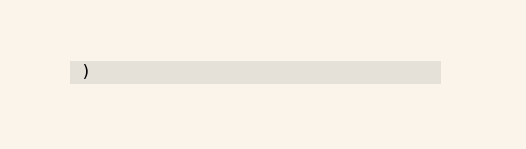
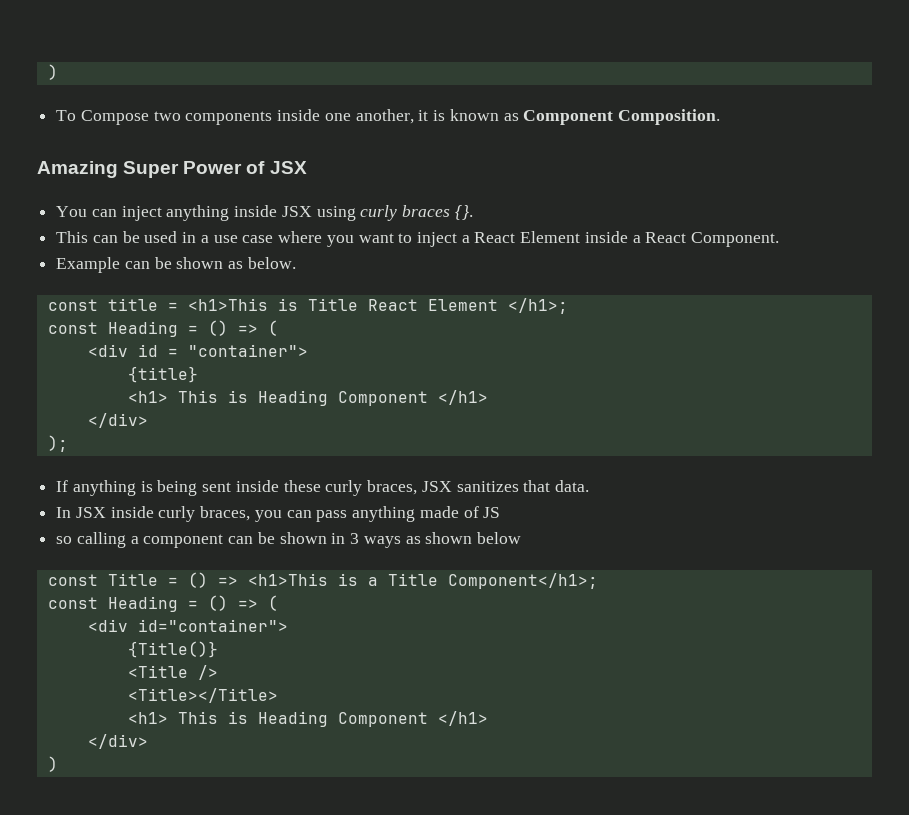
[80,64,91,79] ) -> [47,64,58,80] [56,109,720,125] [37,161,307,178] [56,205,473,221] [56,231,780,247] [56,257,296,273] [47,298,568,314] [47,320,278,337] [87,344,308,357] [127,366,198,383] [127,390,488,406] [87,413,148,428] [47,435,68,452] [56,480,589,496] [56,506,501,522] [56,532,521,548] [47,572,598,589] [47,595,278,612] [87,619,288,632] [127,641,218,658] [127,665,218,680] [127,688,278,703] [127,711,488,727] [87,734,148,749] [47,756,58,772] ) // To Compose two components inside one another, it is known as Component Composition. // Amazing Super Power of JSX // You can inject anything inside JSX using curly braces {}. // This can be used in a use case where you want to inject a React Element inside a React Component. // Example can be shown as below. // const title = <h1>This is Title React Element </h1>; // const Heading = () => ( // <div id = "container"> // {title} // <h1> This is Heading Component </h1> // </div> // ); // If anything is being sent inside these curly braces, JSX sanitizes that data. // In JSX inside curly braces, you can pass anything made of JS // so calling a component can be shown in 3 ways as shown below // const Title = () => <h1>This is a Title Component</h1>; // const Heading = () => ( // <div id="container"> // {Title()} // <Title /> // <Title></Title> // <h1> This is Heading Component </h1> // </div> // )

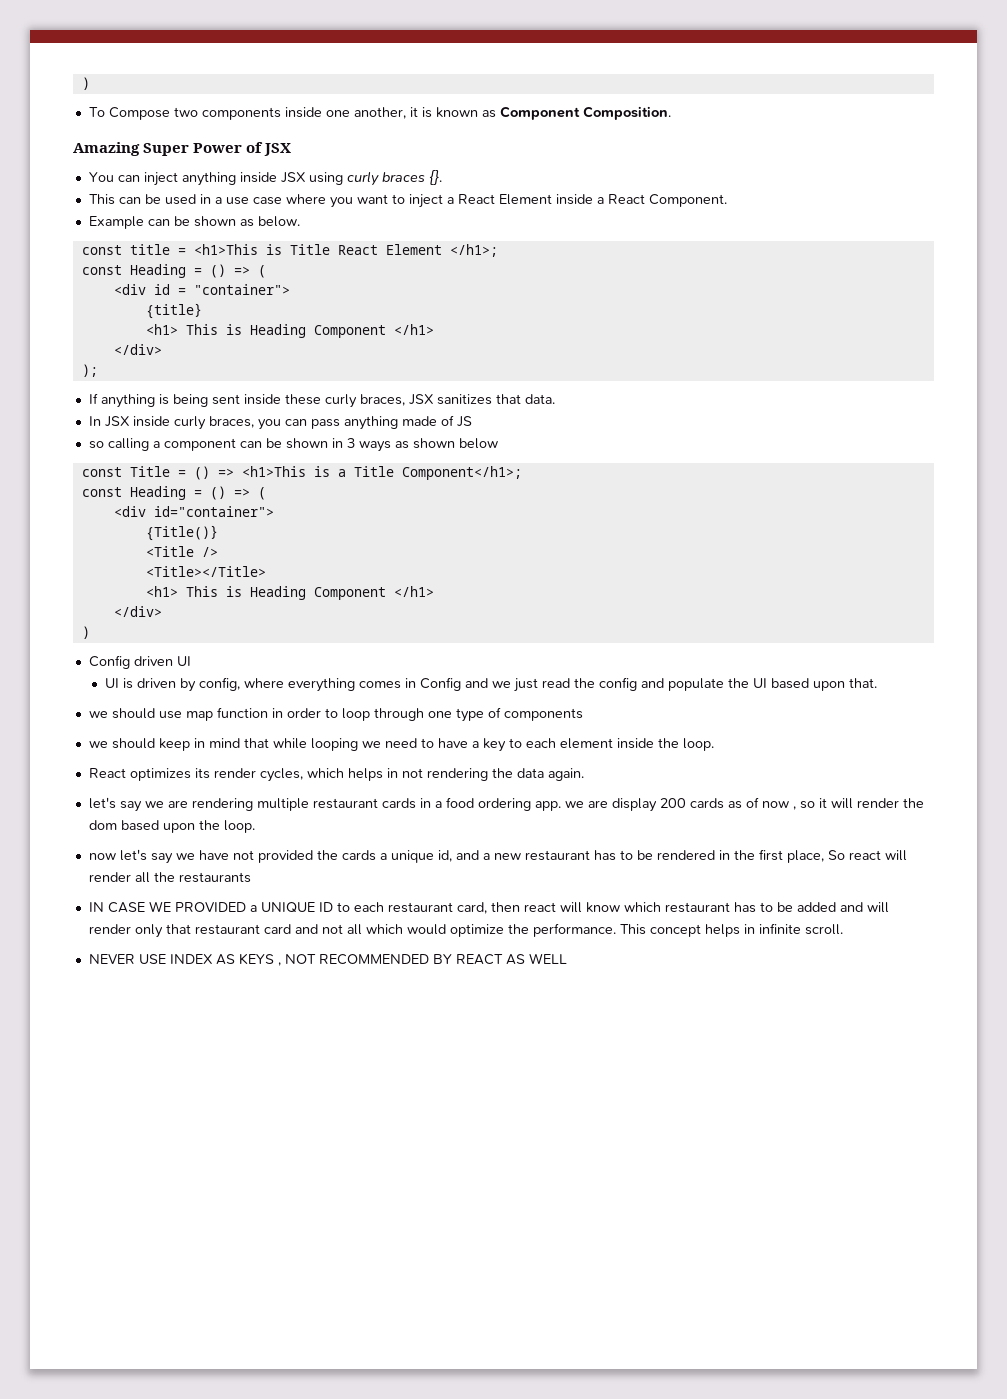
(58, 764) none -> [88,655,191,669] [105,677,878,692] [88,707,583,722] [88,738,714,752] [88,768,584,782] [88,797,924,812] [88,820,255,833] [88,849,907,864] [88,872,251,883] [88,901,889,914] [88,923,843,938] [88,953,567,966] // Config driven UI // UI is driven by config, where everything comes in Config and we just read the config and populate the UI based upon that. // we should use map function in order to loop through one type of components // we should keep in mind that while looping we need to have a key to each element inside the loop. // React optimizes its render cycles, which helps in not rendering the data again. // let's say we are rendering multiple restaurant cards in a food ordering app. we are display 200 cards as of now , so it will render the dom based upon the loop. // now let's say we have not provided the cards a unique id, and a new restaurant has to be rendered in the first place, So react will render all the restaurants // IN CASE WE PROVIDED a UNIQUE ID to each restaurant card, then react will know which restaurant has to be added and will render only that restaurant card and not all which would optimize the performance. This concept helps in infinite scroll. // NEVER USE INDEX AS KEYS , NOT RECOMMENDED BY REACT AS WELL

